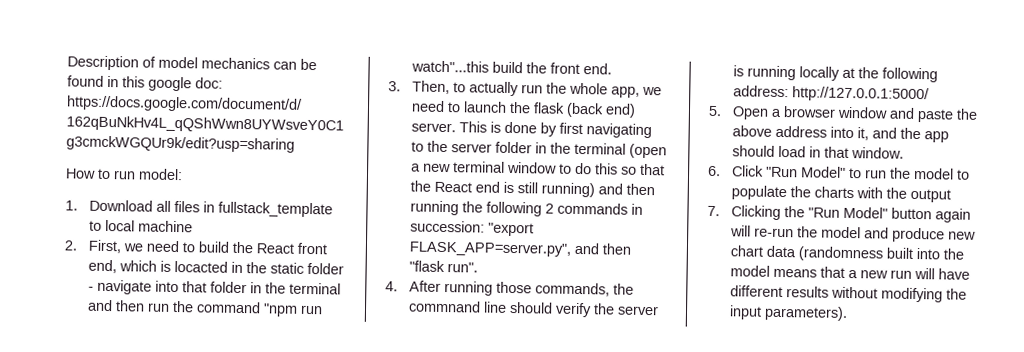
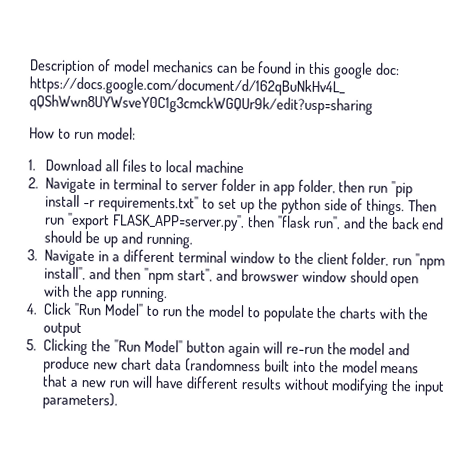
[203,201,334,218] in fullstack_template -> (147, 165) none
[88,239,328,255] [88,259,345,275] [88,279,342,295] [87,299,324,317] [411,60,613,75] [388,80,663,98] [411,100,637,118] [411,121,653,139] [411,140,668,159] [411,161,666,176] [410,180,656,198] [410,200,644,217] [410,220,535,237] [409,241,633,257] [409,260,479,273] [385,280,635,297] [408,300,660,318] [733,65,939,83] [733,85,931,103] [708,105,979,123] [732,125,950,143] [732,145,905,159] [708,165,721,177] First, we need to build the React front end, which is locacted in the static folder - navigate into that folder in the terminal and then run the command "npm run watch"...this build the front end. // 3. Then, to actually run the whole app, we need to launch the flask (back end) server. This is done by first navigating to the server folder in the terminal (open a new terminal window to do this so that the React end is still running) and then running the following 2 commands in succession: "export FLASK_APP=server.py", and then "flask run". // 4. After running those commands, the commnand line should verify the server is running locally at the following address: http://127.0.0.1:5000/ // 5. Open a browser window and paste the above address into it, and the app should load in that window. // 6. -> [45,177,414,198] [45,194,438,216] [44,212,445,232] [44,230,193,249] [27,249,446,270] [44,266,420,288] [44,284,168,303] [26,303,37,315] Navigate in terminal to server folder in app folder, then run "pip install -r requirements.txt" to set up the python side of things. Then run "export FLASK_APP=server.py", then "flask run", and the back end should be up and running. // 3. Navigate in a different terminal window to the client folder, run "npm install", and then "npm start", and browswer window should open with the app running. // 4.
[707,205,720,217] 7. -> [26,339,37,351] 5.

